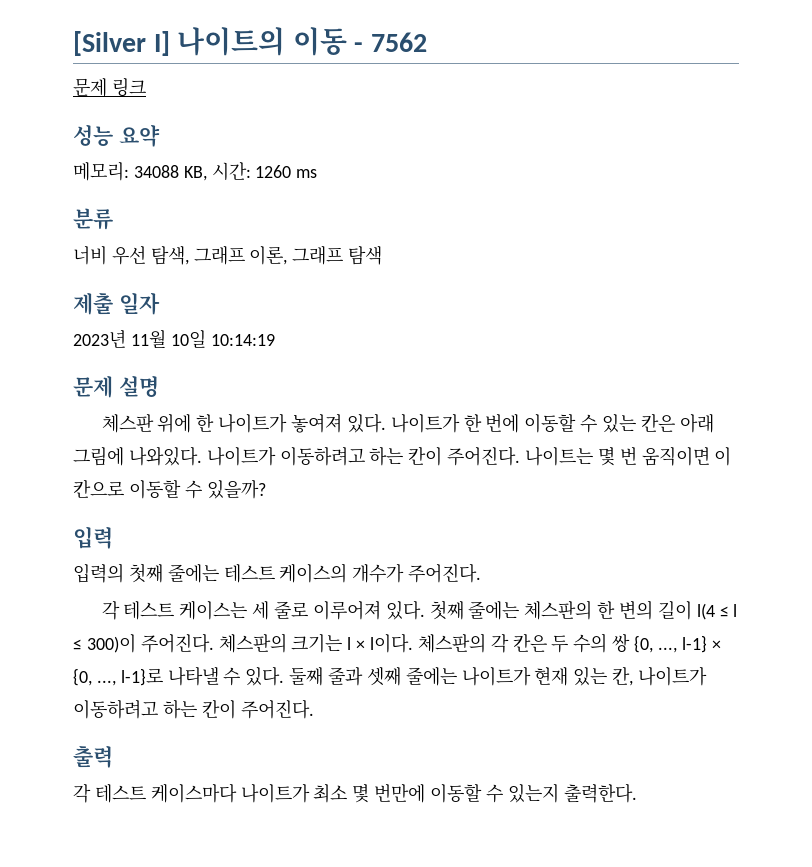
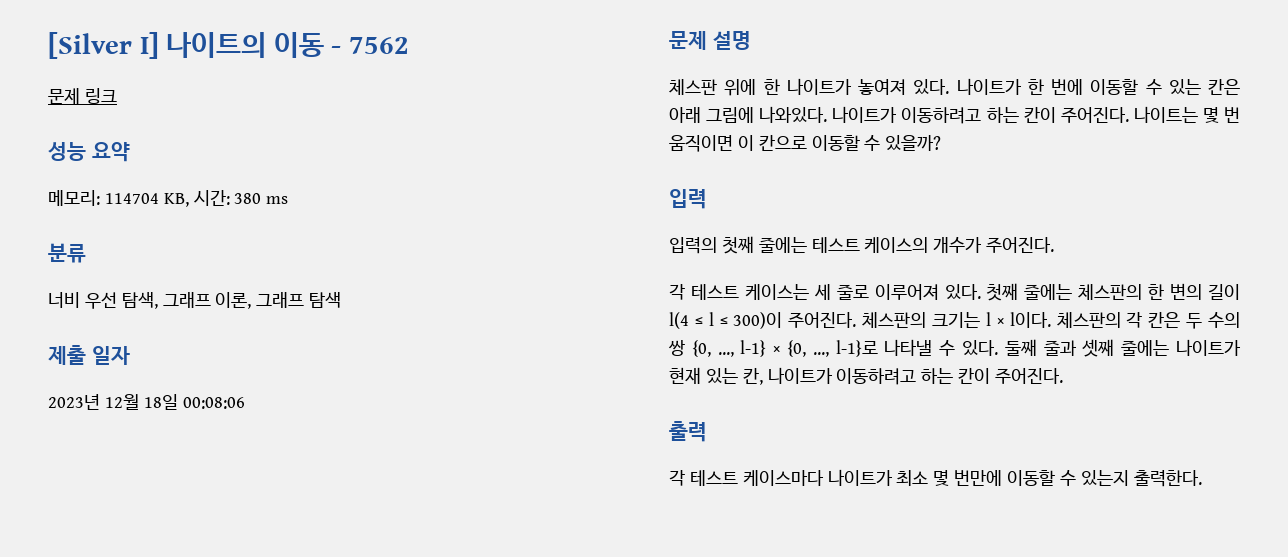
[133,165,179,178] 34088 -> [104,193,159,204] 114704
[255,165,292,178] 1260 -> [234,193,262,204] 380
[130,330,275,348] 11월 10일 10:14:19 -> [104,394,245,410] 12월 18일 00:08:06

